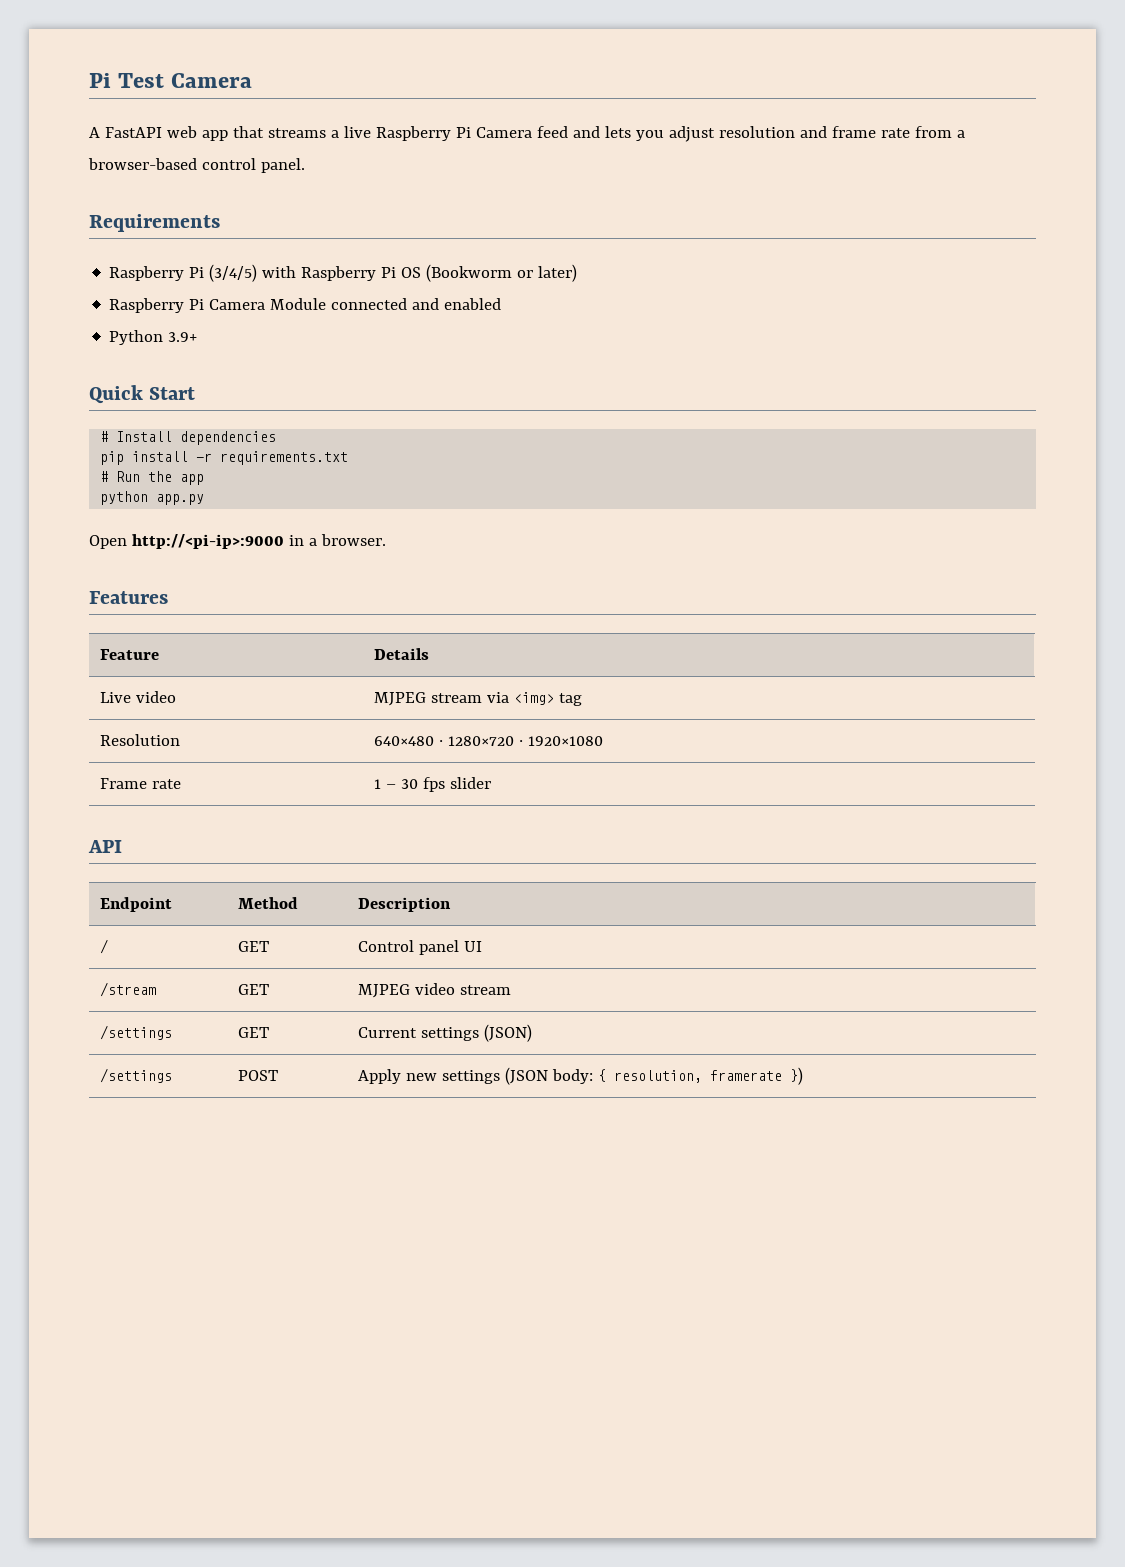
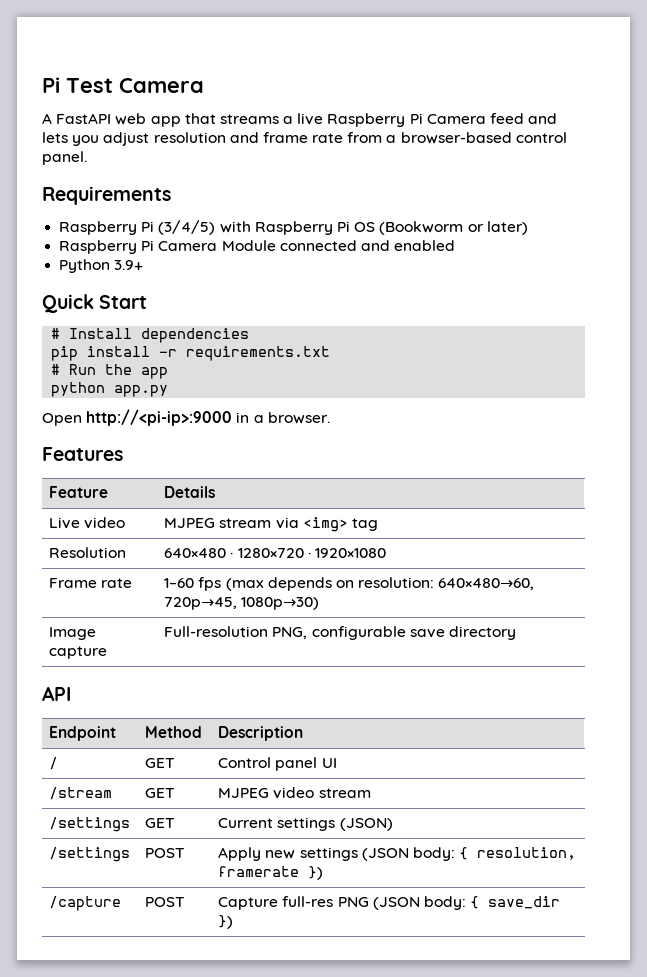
[373,777,491,792] 1 – 30 fps slider -> [164,577,535,591] [164,597,320,610] [49,627,97,640] [49,646,108,659] [164,626,517,640] 1–60 fps (max depends on resolution: 640×480→60, 720p→45, 1080p→30) // Image capture | Full-resolution PNG, configurable save directory
(803, 1076) none -> [49,896,122,911] [145,897,186,907] [218,896,561,910] [218,915,234,929] // /capture | POST | Capture full-res PNG (JSON body: { save_dir })

